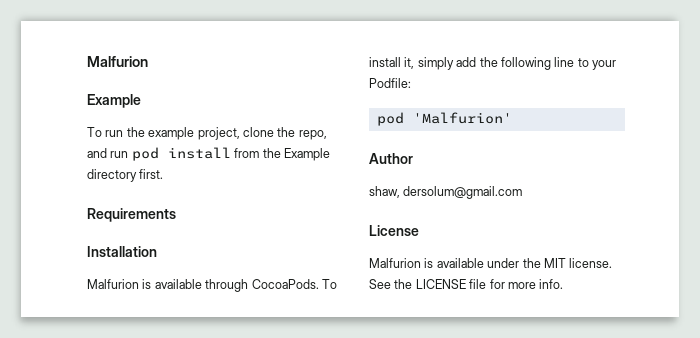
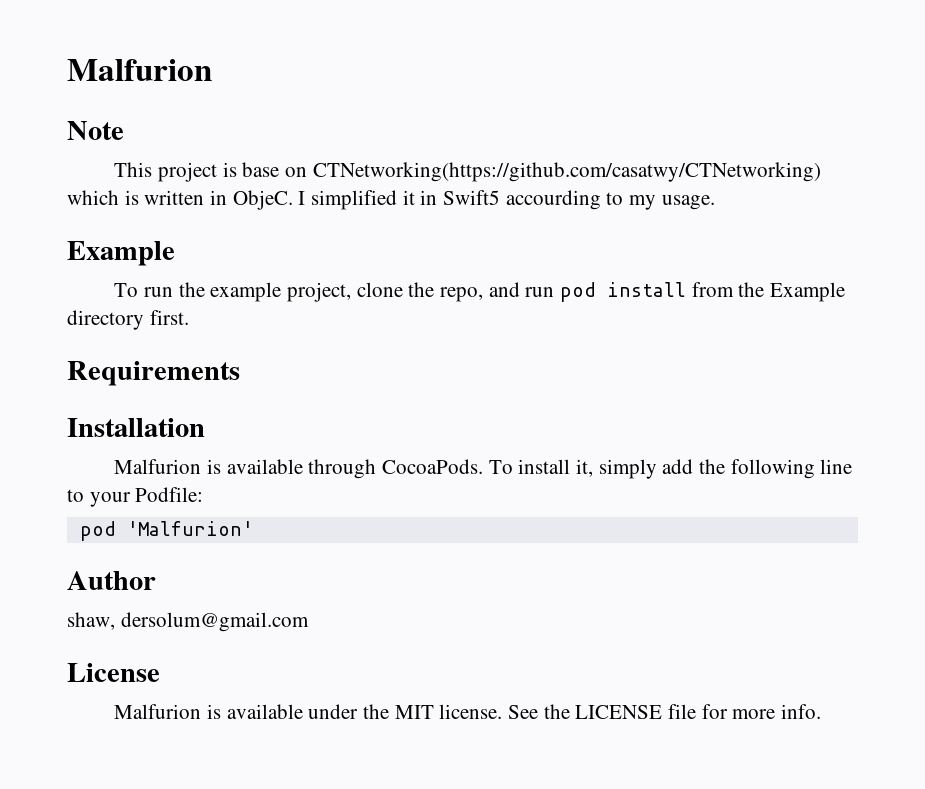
[87,56,148,67] Malfurion -> [67,59,212,81] [67,121,124,140] [114,162,821,182] [67,190,715,210] Malfurion // Note // This project is base on CTNetworking(https://github.com/casatwy/CTNetworking) which is written in ObjeC. I simplified it in Swift5 accourding to my usage.

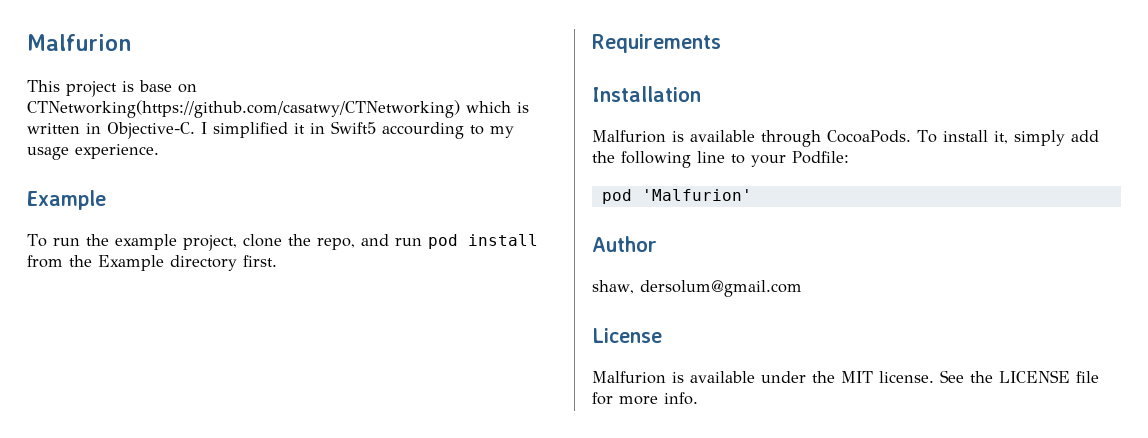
[67,59,212,81] [67,121,124,140] Malfurion // Note -> [27,34,131,51] Malfurion
[232,190,293,210] ObjeC. -> [107,122,195,139] Objective-C.
[661,195,715,210] usage. -> [27,144,159,160] usage experience.

